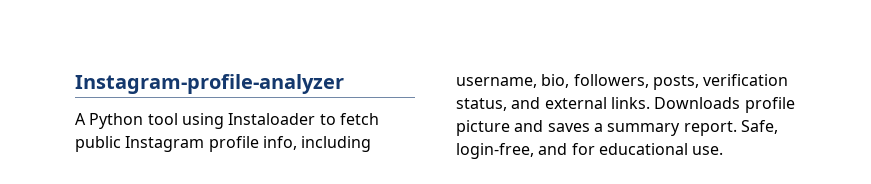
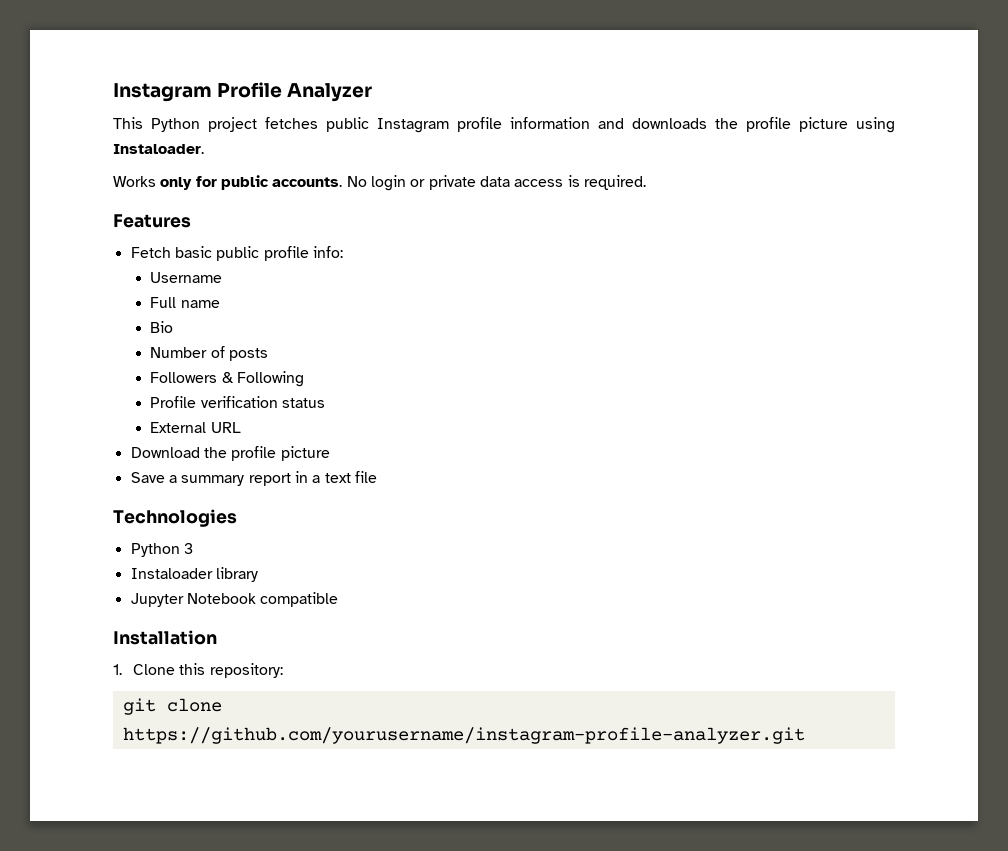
[75,74,344,94] [75,113,379,129] [75,136,372,152] [456,74,789,90] [456,97,795,113] [456,120,778,136] [456,143,724,159] Instagram-profile-analyzer // A Python tool using Instaloader to fetch public Instagram profile info, including username, bio, followers, posts, verification status, and external links. Downloads profile picture and saves a summary report. Safe, login-free, and for educational use. -> [113,82,373,102] [113,117,895,133] [113,144,204,154] [113,175,646,191] [113,214,191,228] [130,246,343,261] [150,272,223,283] [150,297,220,308] [150,321,174,333] [150,346,269,361] [150,371,305,387] [150,396,326,408] [150,422,241,433] [130,446,330,461] [130,471,377,486] [113,509,237,527] [130,543,193,557] [130,567,258,582] [130,592,339,607] [113,630,217,645] [113,663,283,678] [122,698,222,715] [122,727,805,744] Instagram Profile Analyzer // This Python project fetches public Instagram profile information and downloads the profile picture using Instaloader. // Works only for public accounts. No login or private data access is required. // Features // Fetch basic public profile info: // Username // Full name // Bio // Number of posts // Followers & Following // Profile verification status // External URL // Download the profile picture // Save a summary report in a text file // Technologies // Python 3 // Instaloader library // Jupyter Notebook compatible // Installation // 1. Clone this repository: // git clone https://github.com/yourusername/instagram-profile-analyzer.git

